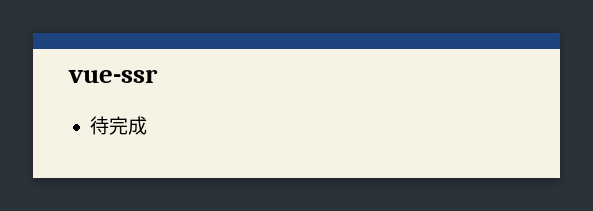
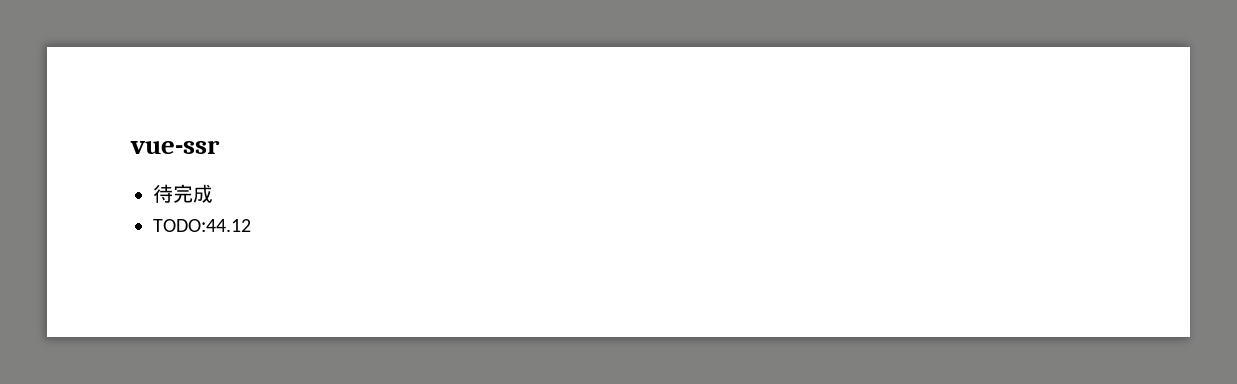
(147, 125) none -> [153,219,251,232] // TODO:44.12

